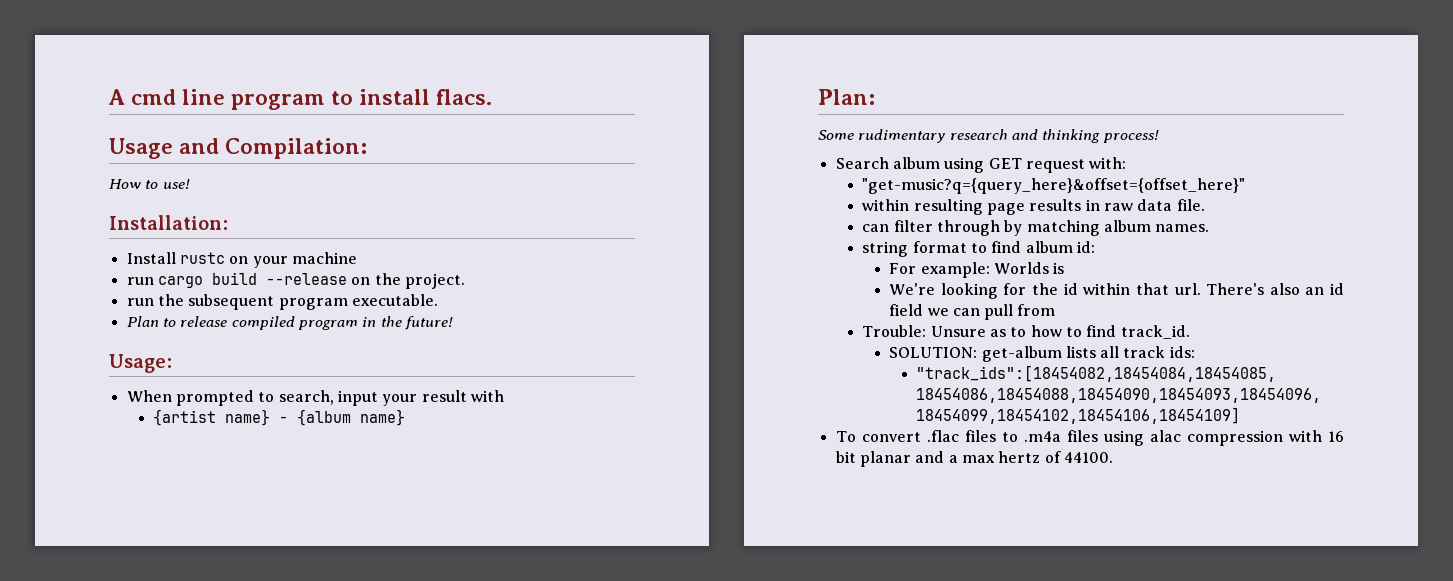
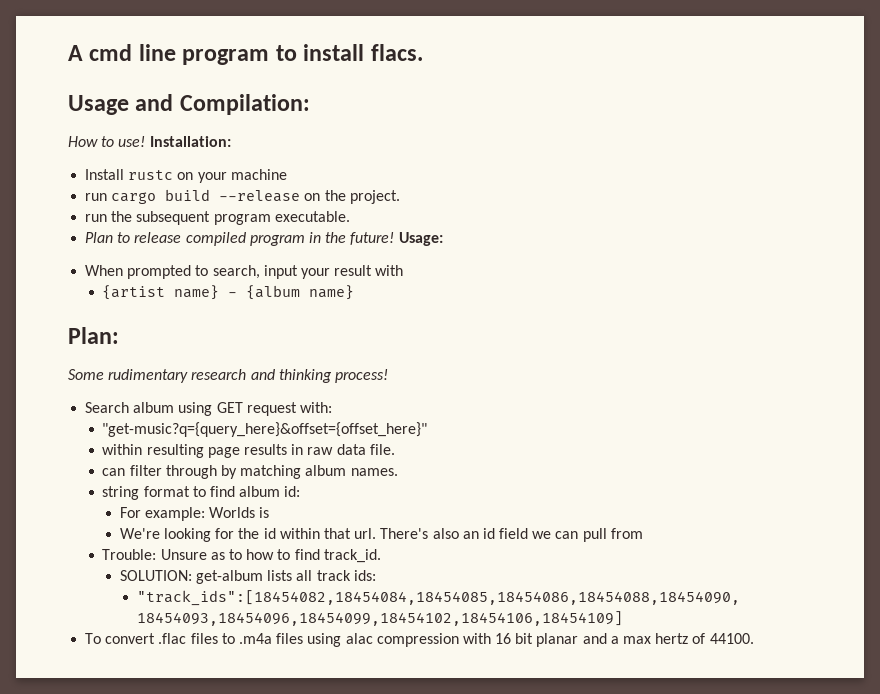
(190, 184) // -> (146, 141) none
(453, 323) // -> (395, 238) none

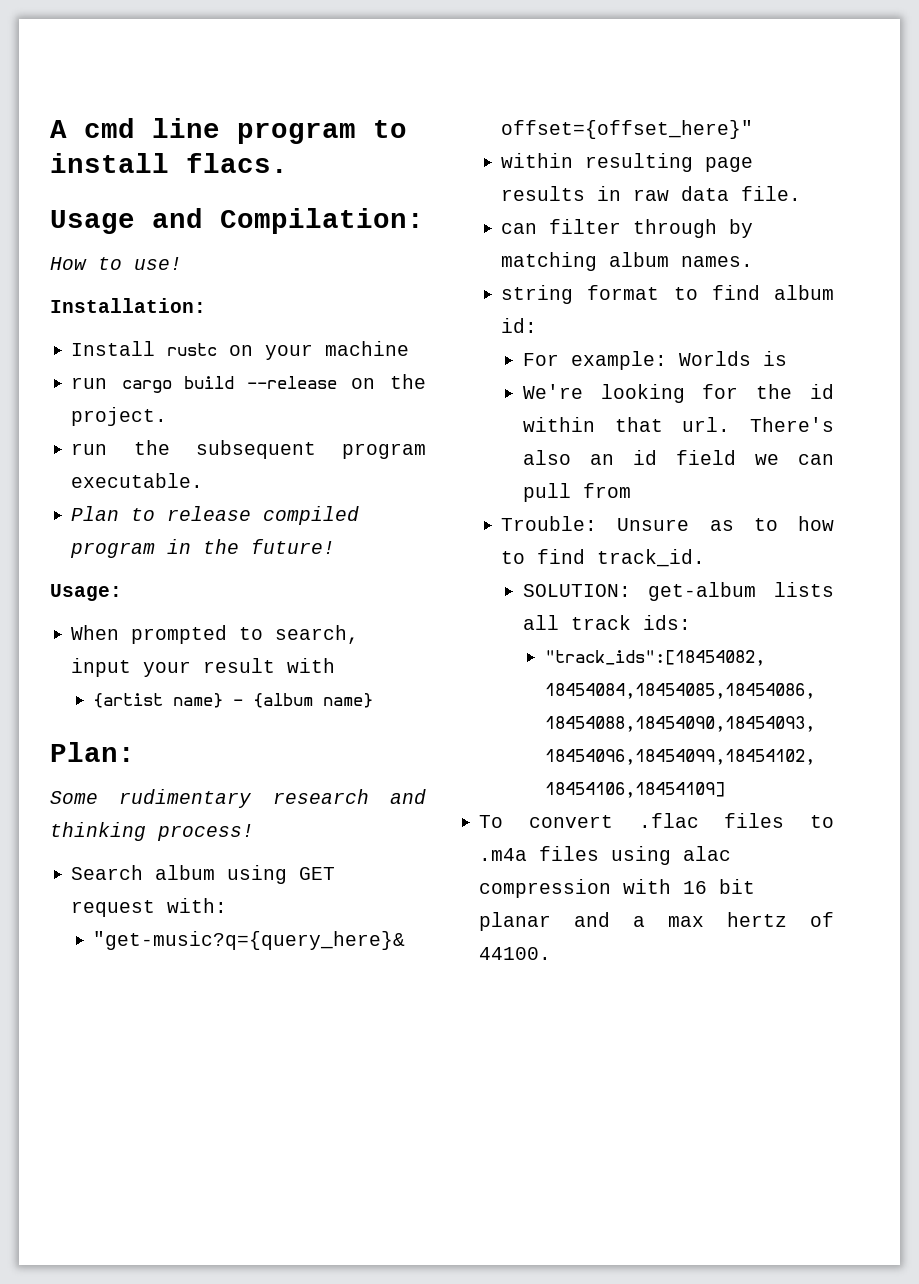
(146, 141) none -> (182, 263) //
(395, 238) none -> (336, 546) //

